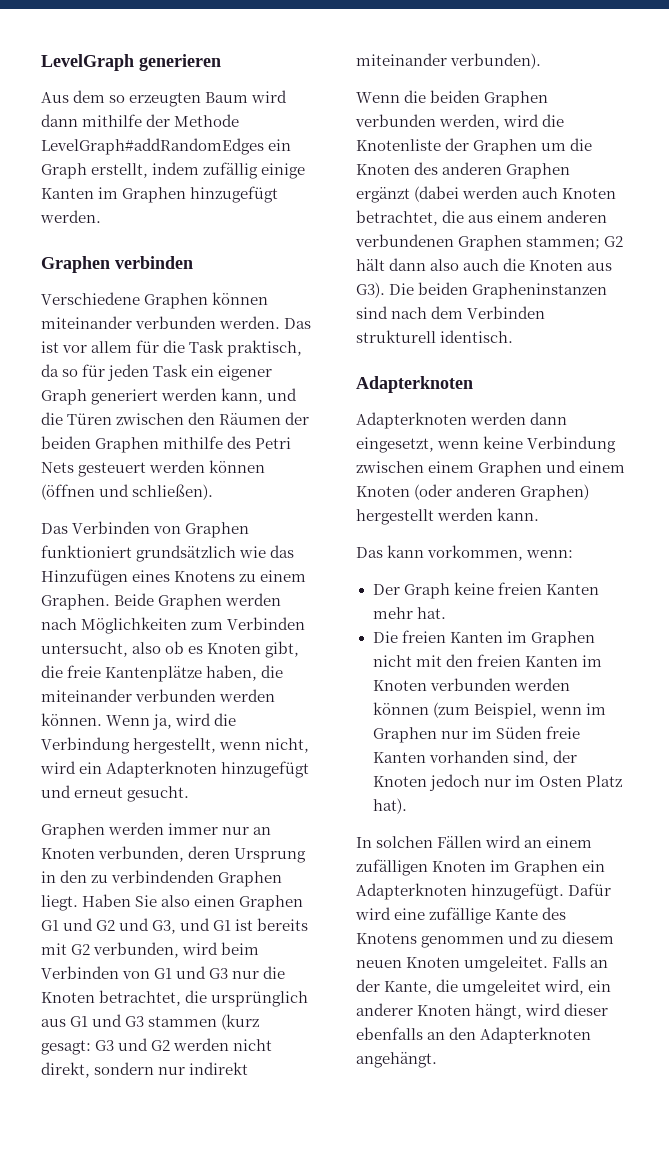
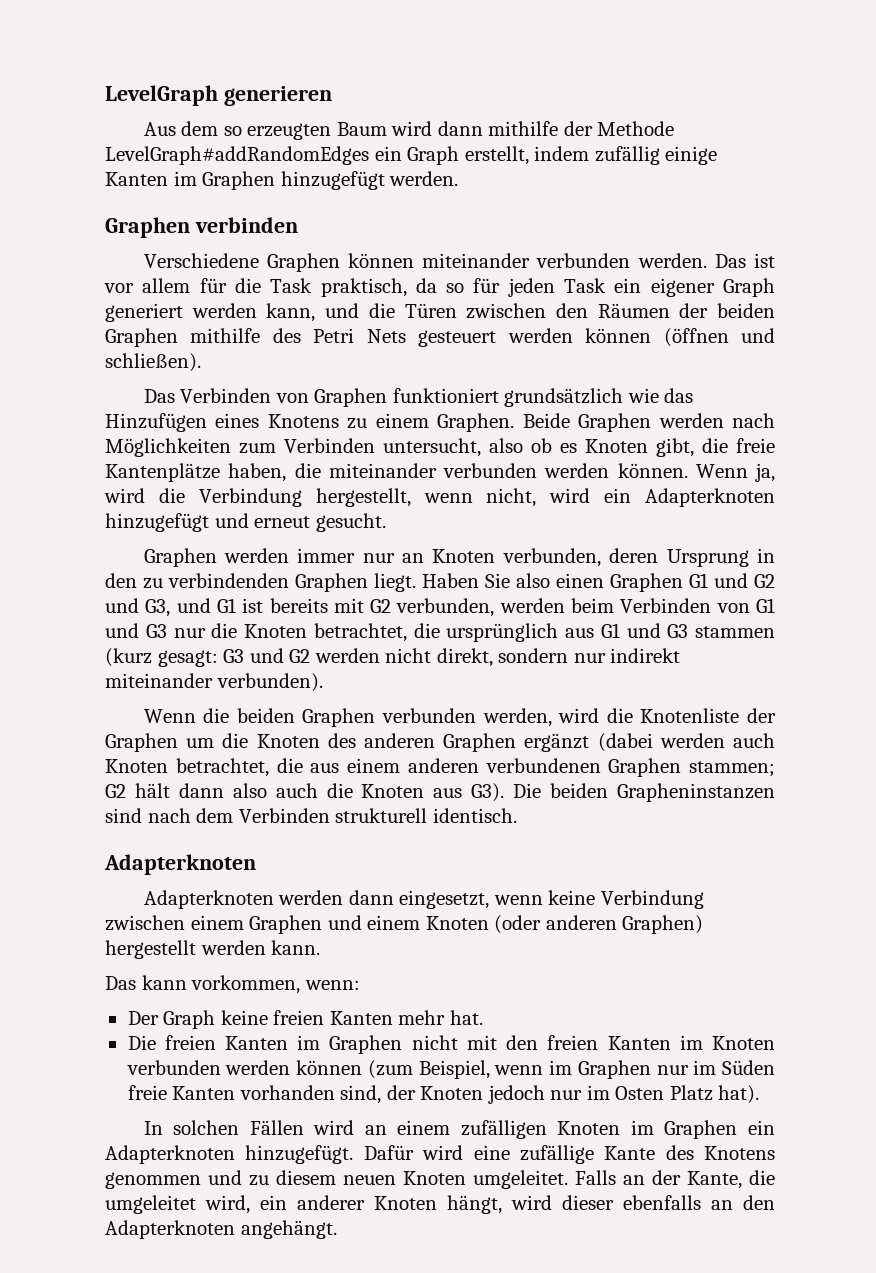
[182,942,219,955] wird -> [499,598,565,613] werden

